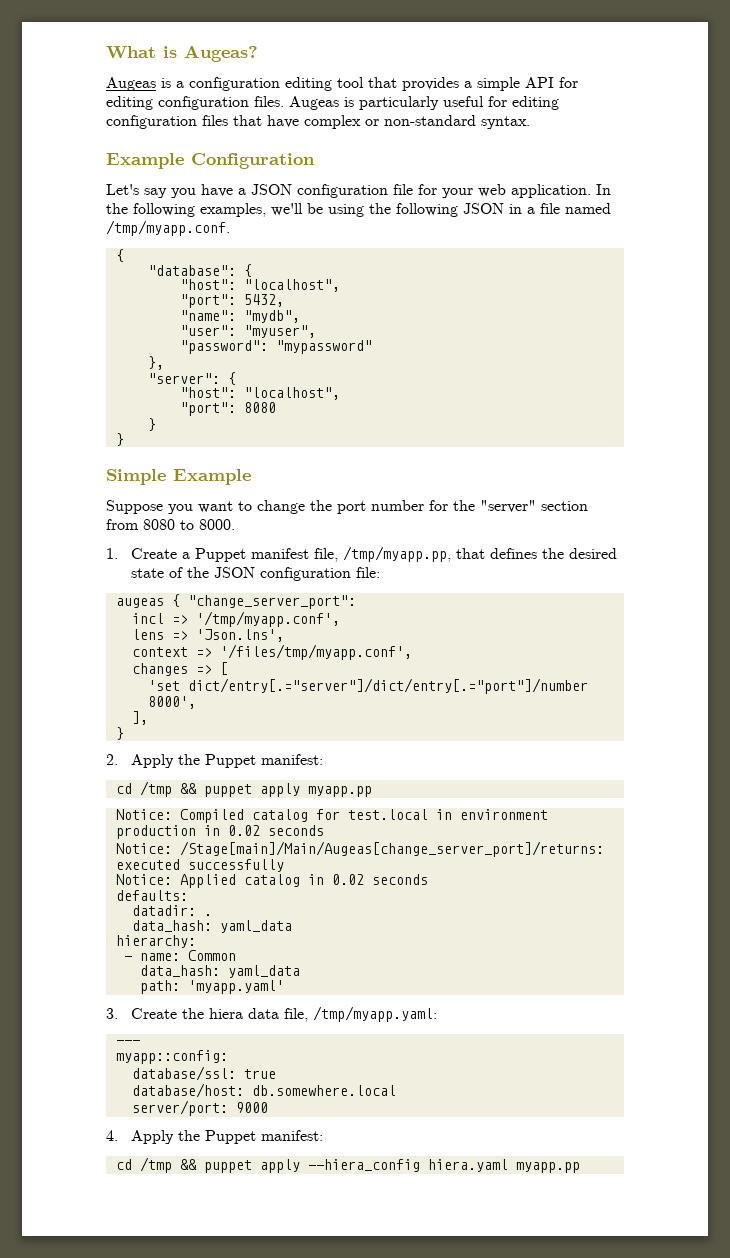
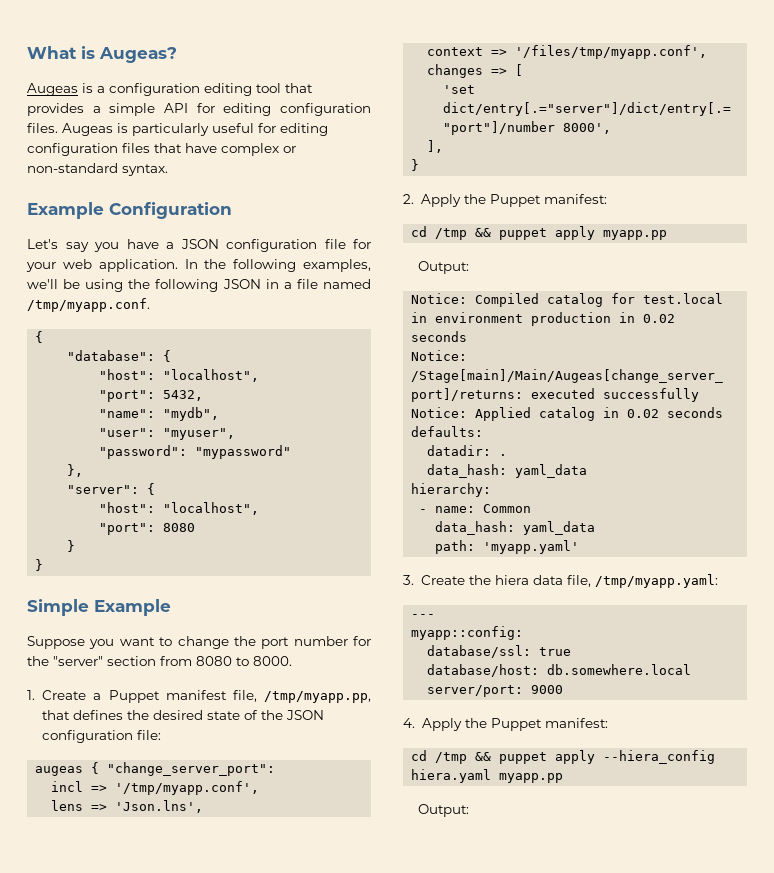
(372, 791) none -> [418,261,470,274] // Output:
(580, 1167) none -> [418,804,470,817] // Output:

